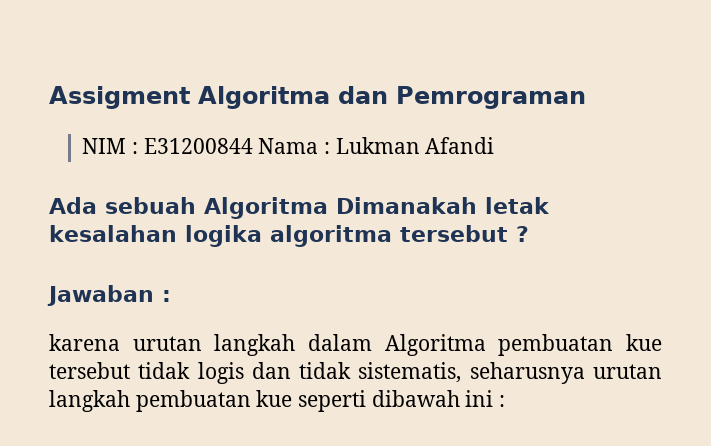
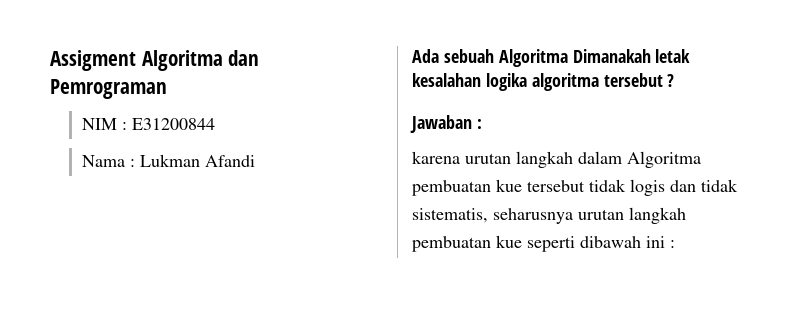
(253, 146) none -> (216, 124) //

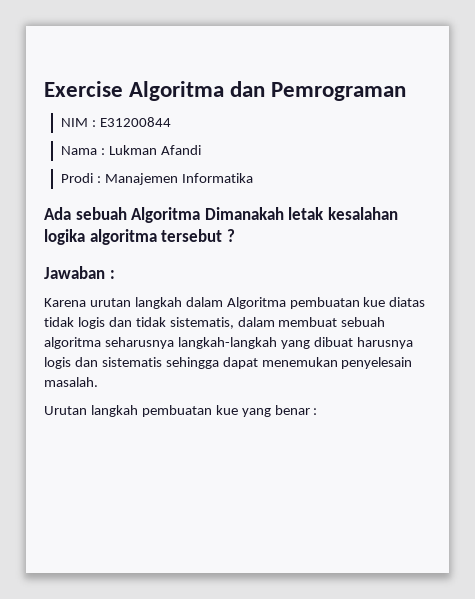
[50,50,136,71] Assigment -> [44,81,123,97] Exercise
(256, 161) none -> [60,173,253,185] // Prodi : Manajemen Informatika
[412,151,460,164] karena -> [44,298,86,307] Karena
[527,180,585,192] tersebut -> [389,297,426,307] diatas
[493,207,686,224] [412,235,665,252] seharusnya urutan langkah pembuatan kue seperti dibawah ini -> [237,317,386,327] [44,337,413,349] [44,357,413,369] [44,377,98,387] [44,405,310,417] dalam membuat sebuah algoritma seharusnya langkah-langkah yang dibuat harusnya logis dan sistematis sehingga dapat menemukan penyelesain masalah. // Urutan langkah pembuatan kue yang benar

